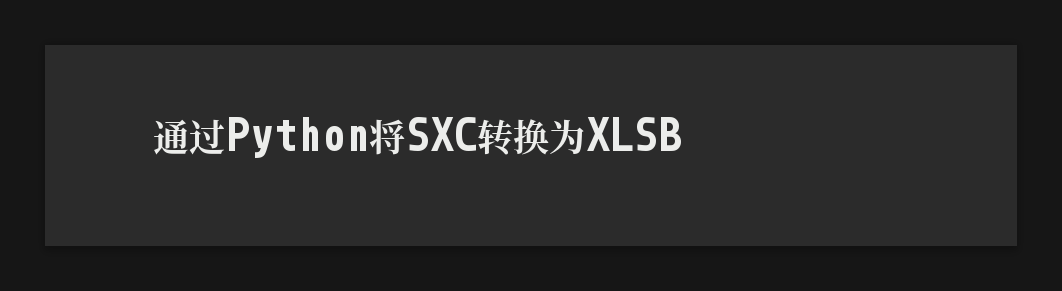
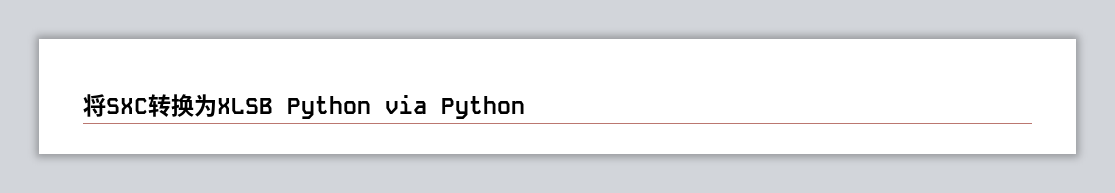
[153,117,369,158] 通过Python -> (83, 105) none
(681, 134) none -> [287,95,525,119] Python via Python

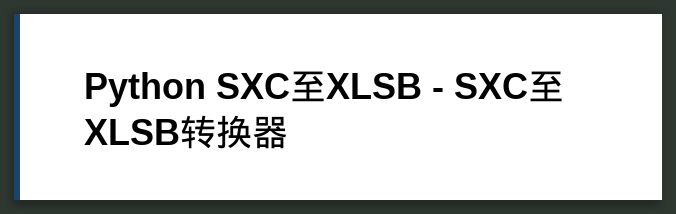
[83,94,525,119] 将SXC转换为XLSB Python via Python -> [84,71,564,107] [84,115,288,149] Python SXC至XLSB - SXC至XLSB转换器

